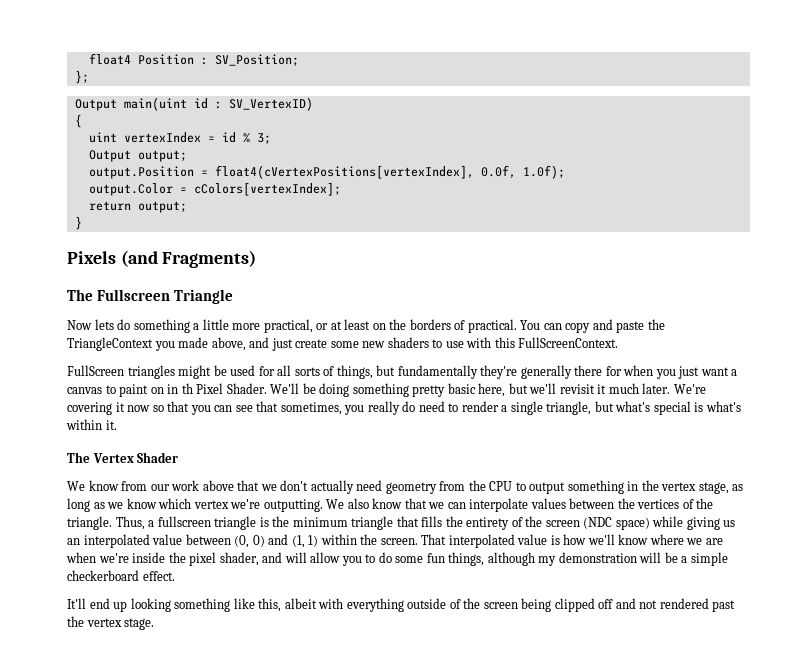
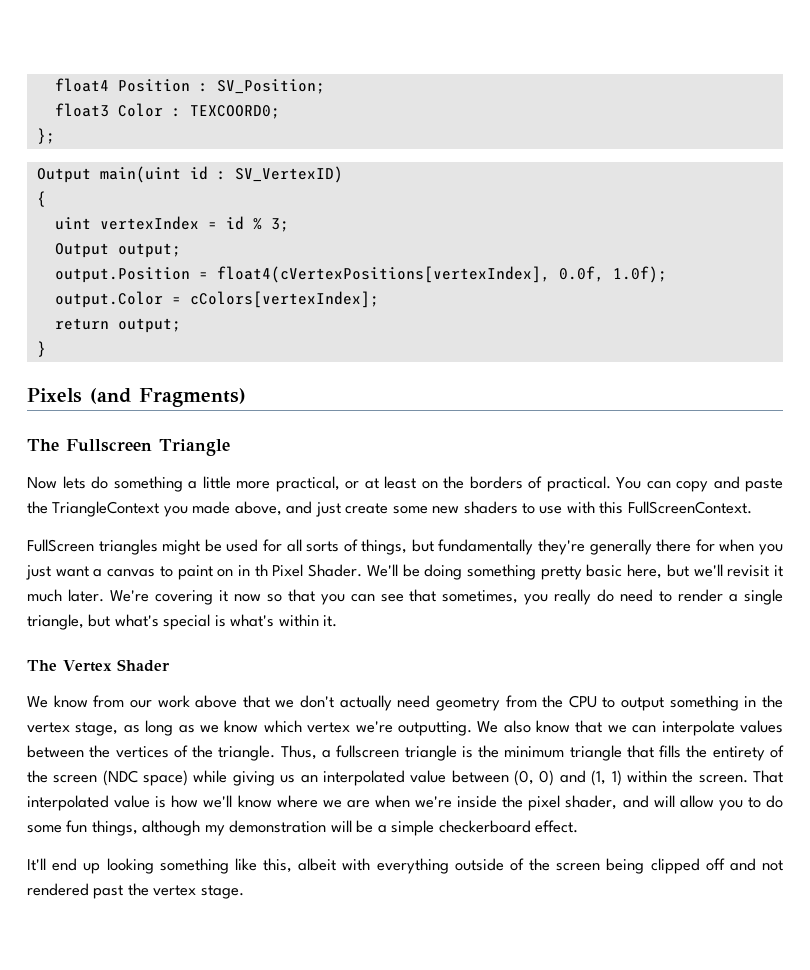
(299, 60) none -> [54,103,280,119] // float3 Color : TEXCOORD0;

